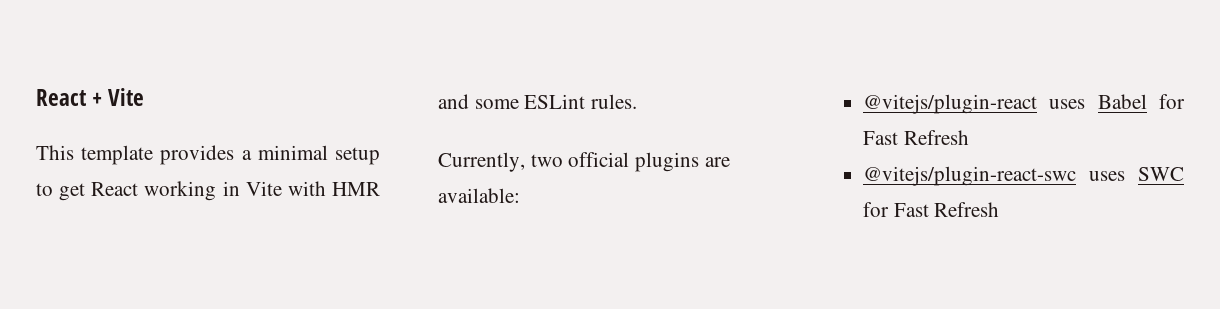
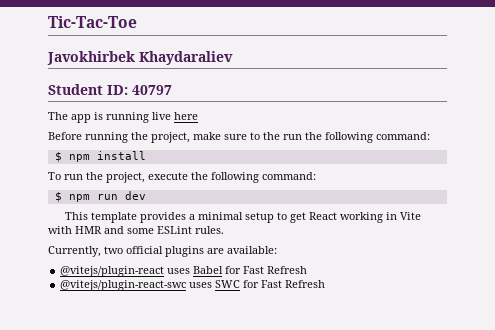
[36,88,145,106] React + Vite -> [48,16,137,28] [47,51,233,65] [48,84,172,95] [48,112,198,123] [48,132,430,143] [54,151,146,162] [48,172,316,183] [54,191,146,202] Tic-Tac-Toe // Javokhirbek Khaydaraliev // Student ID: 40797 // The app is running live here // Before running the project, make sure to the run the following command: // $ npm install // To run the project, execute the following command: // $ npm run dev

